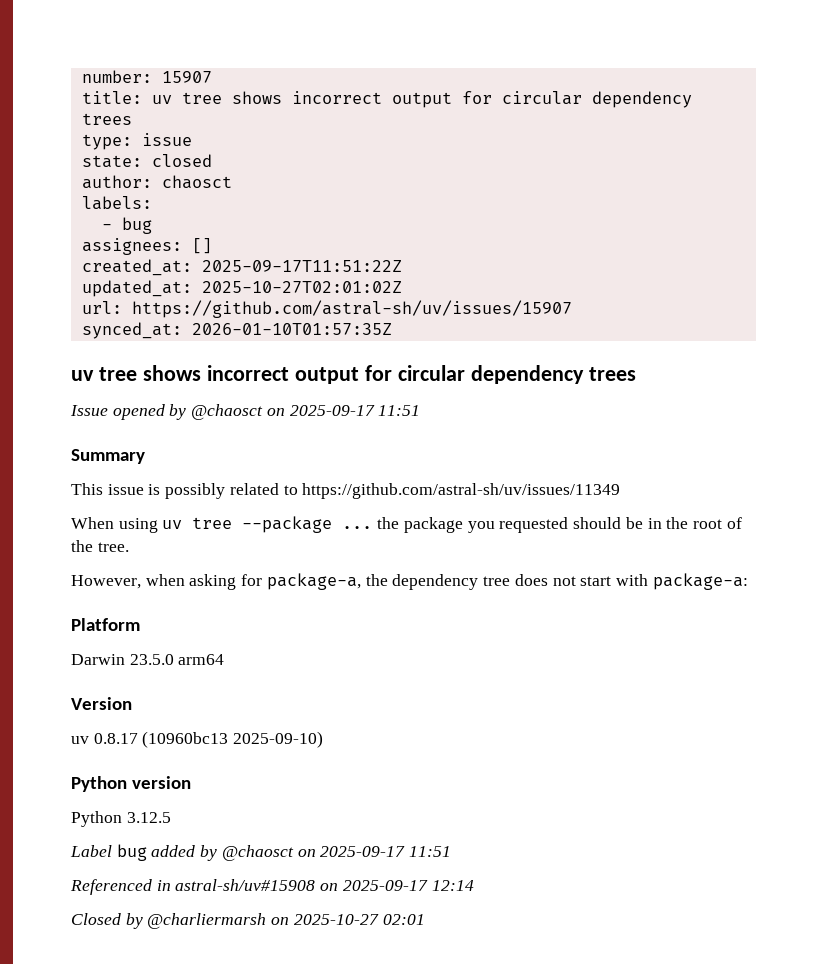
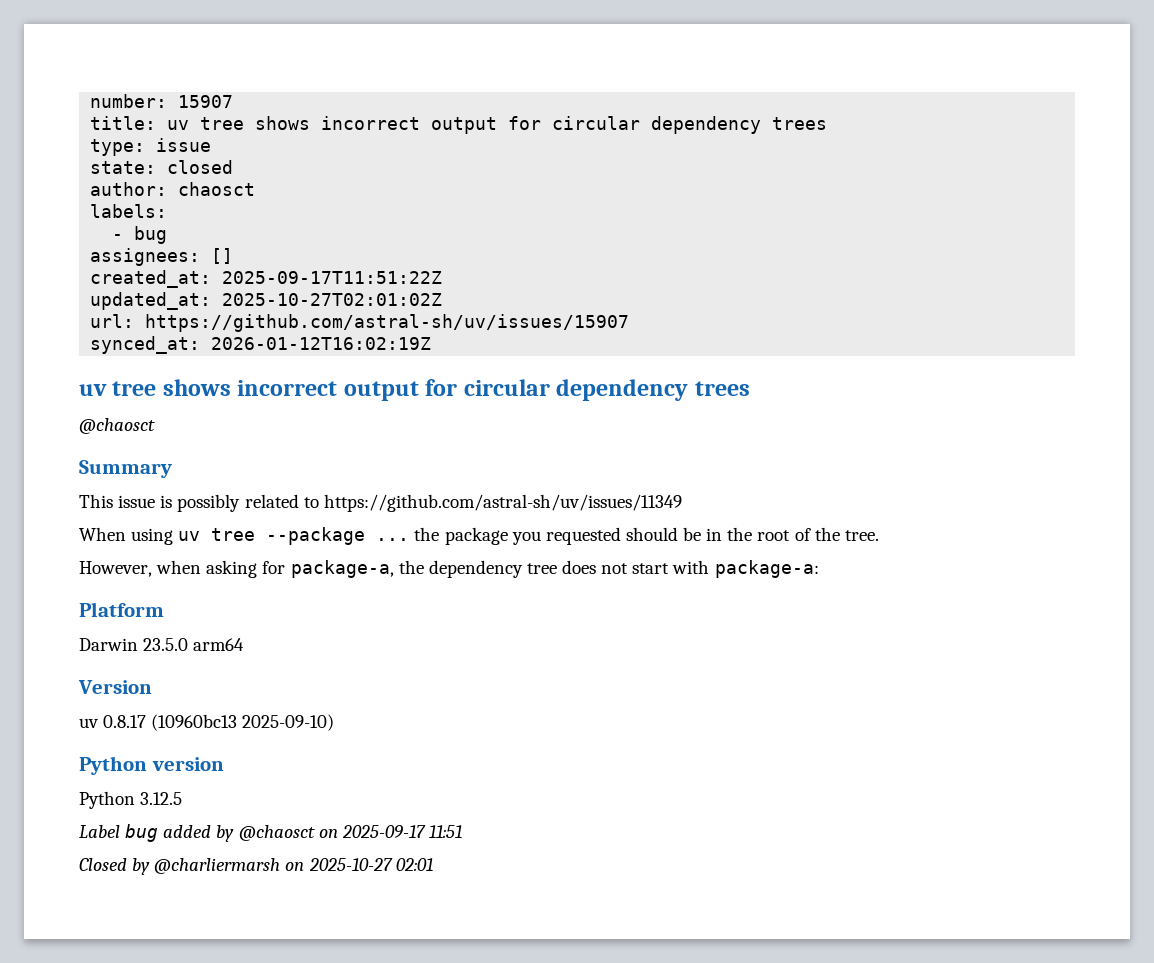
[191,323,392,335] [71,365,636,384] [70,404,421,420] 2026-01-10T01:57:35Z // uv tree shows incorrect output for circular dependency trees // Issue opened by @chaosct on 2025-09-17 11:51 -> [211,337,432,350] [79,379,750,401] [79,418,155,434] 2026-01-12T16:02:19Z // uv tree shows incorrect output for circular dependency trees // @chaosct
[70,879,474,895] // Referenced in astral-sh/uv#15908 on 2025-09-17 12:14 -> (462, 831) none

